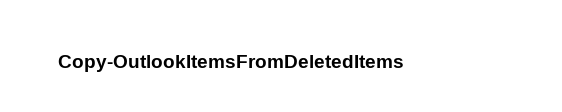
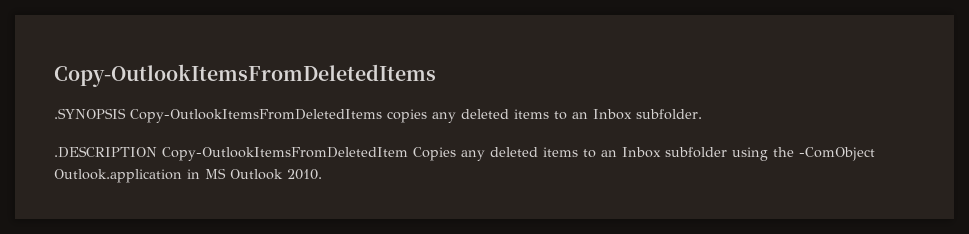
[58,55,404,72] Copy-OutlookItemsFromDeletedItems -> [54,64,436,87] [54,108,702,123] [54,146,875,161] [54,168,322,183] Copy-OutlookItemsFromDeletedItems // .SYNOPSIS Copy-OutlookItemsFromDeletedItems copies any deleted items to an Inbox subfolder. // .DESCRIPTION Copy-OutlookItemsFromDeletedItem Copies any deleted items to an Inbox subfolder using the -ComObject Outlook.application in MS Outlook 2010.

